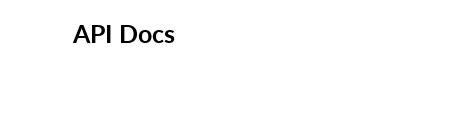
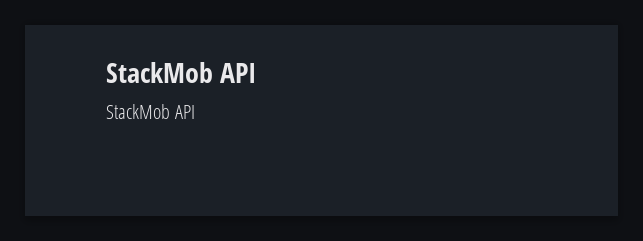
[72,25,175,43] API Docs -> [106,62,257,83] [106,104,196,119] StackMob API // StackMob API

